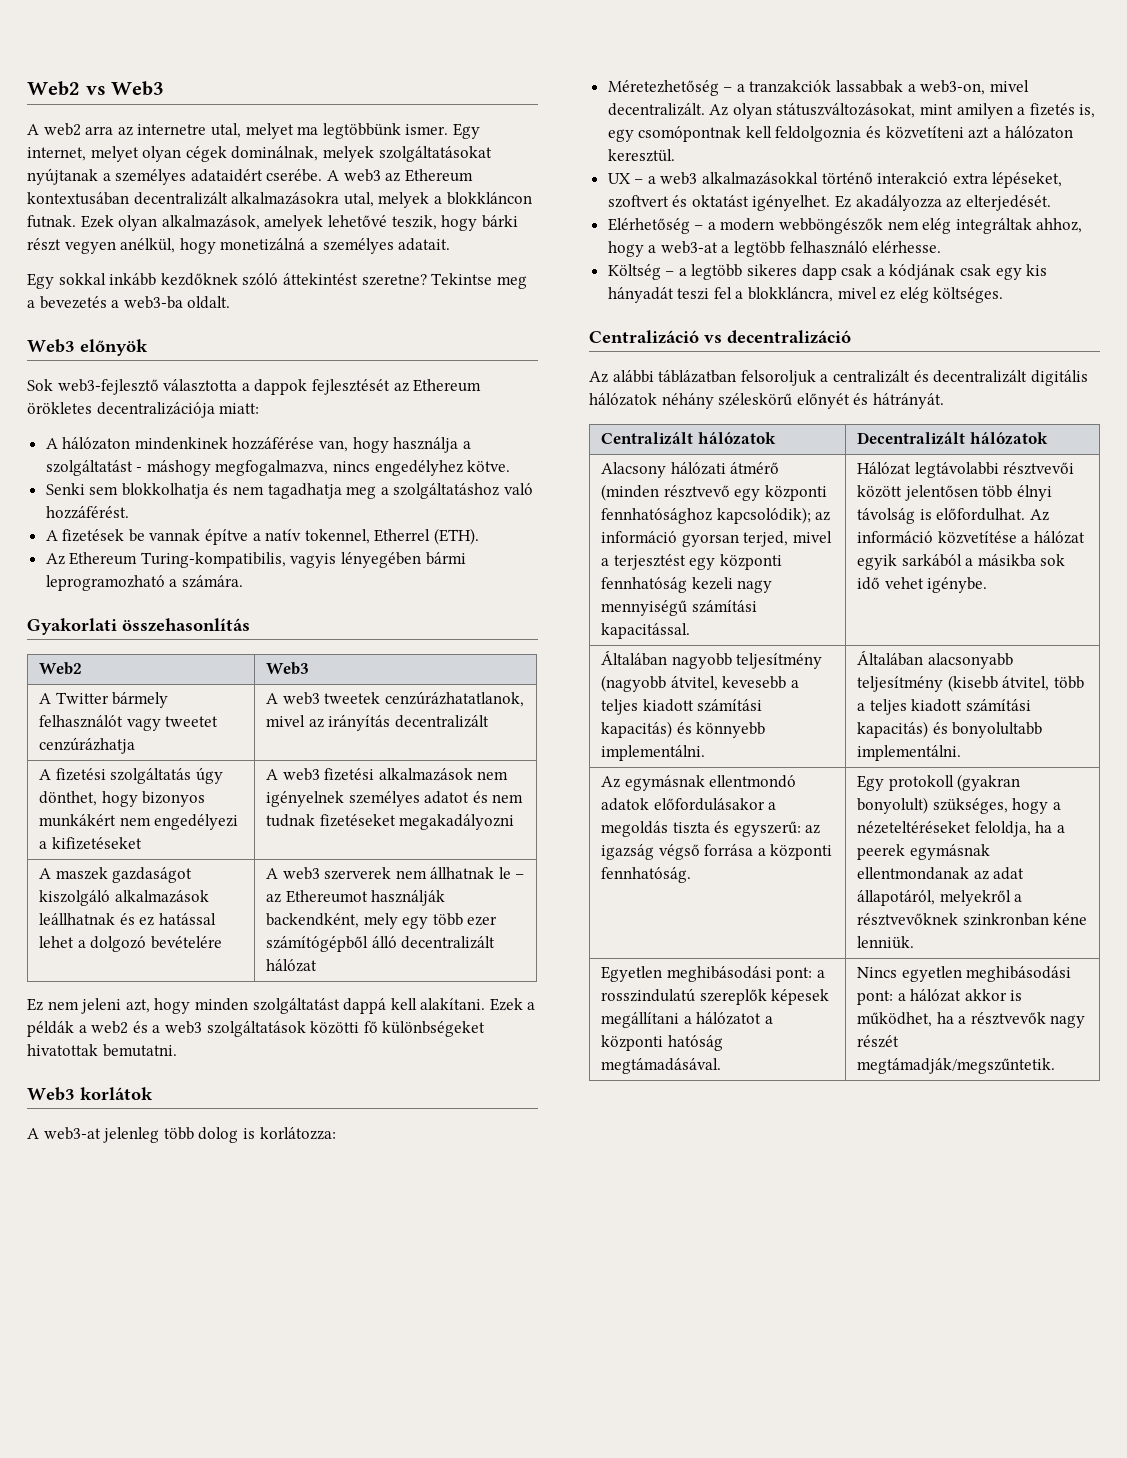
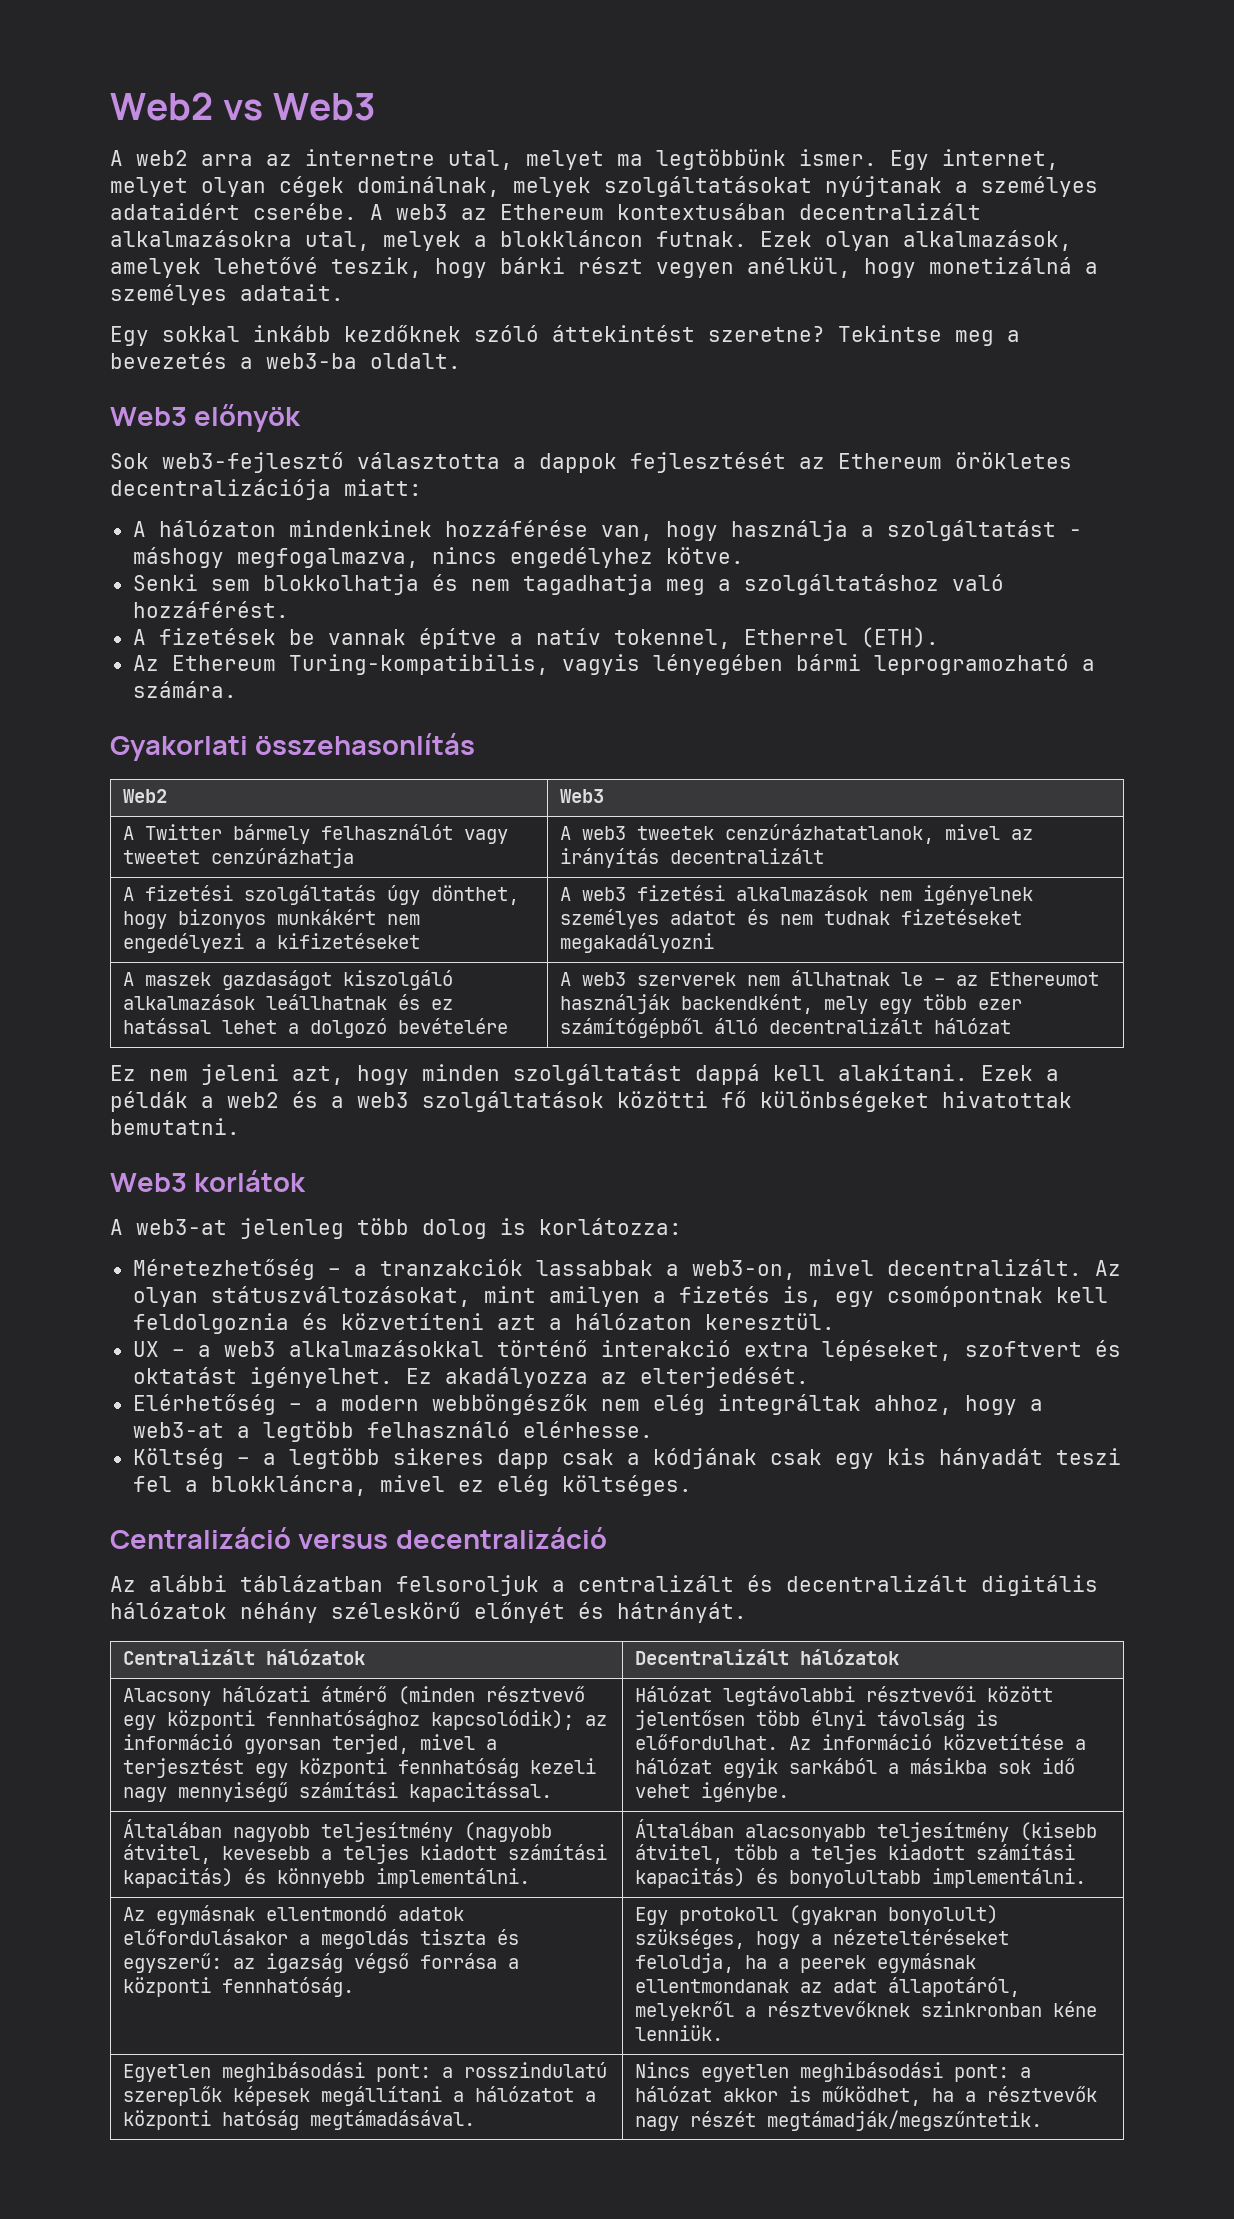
[704,335,722,343] vs -> [298,1533,389,1549] versus

